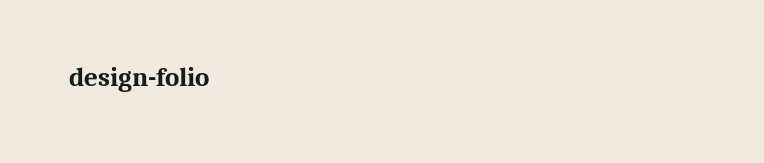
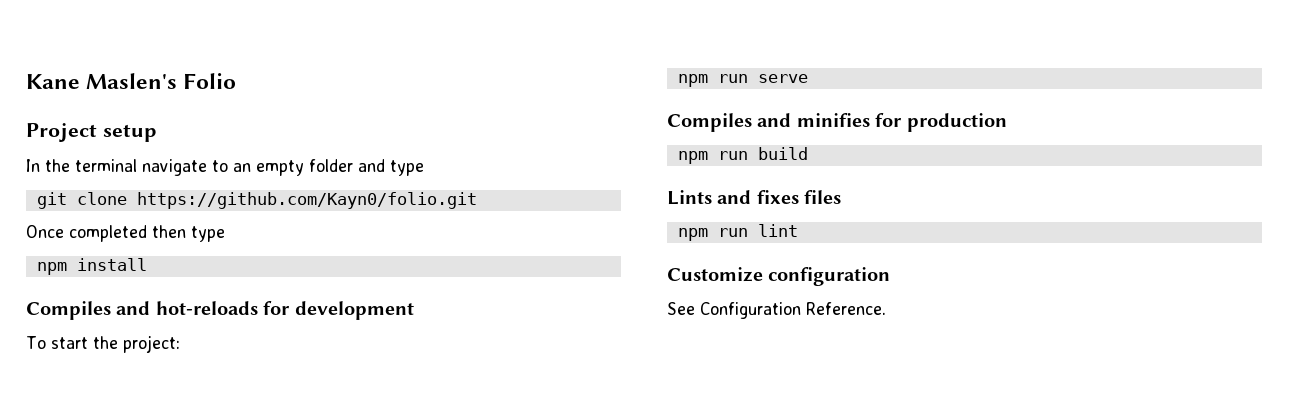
[69,67,209,92] design-folio -> [26,73,237,89] [26,123,157,142] [26,159,424,176] [36,192,477,209] [26,225,225,242] [36,258,147,275] [26,301,414,320] [26,335,180,353] [677,74,808,87] [667,113,1007,132] [677,147,808,164] [667,190,842,205] [677,224,798,241] [667,267,891,286] [667,302,886,319] Kane Maslen's Folio // Project setup // In the terminal navigate to an empty folder and type // git clone https://github.com/Kayn0/folio.git // Once completed then type // npm install // Compiles and hot-reloads for development // To start the project: // npm run serve // Compiles and minifies for production // npm run build // Lints and fixes files // npm run lint // Customize configuration // See Configuration Reference.

